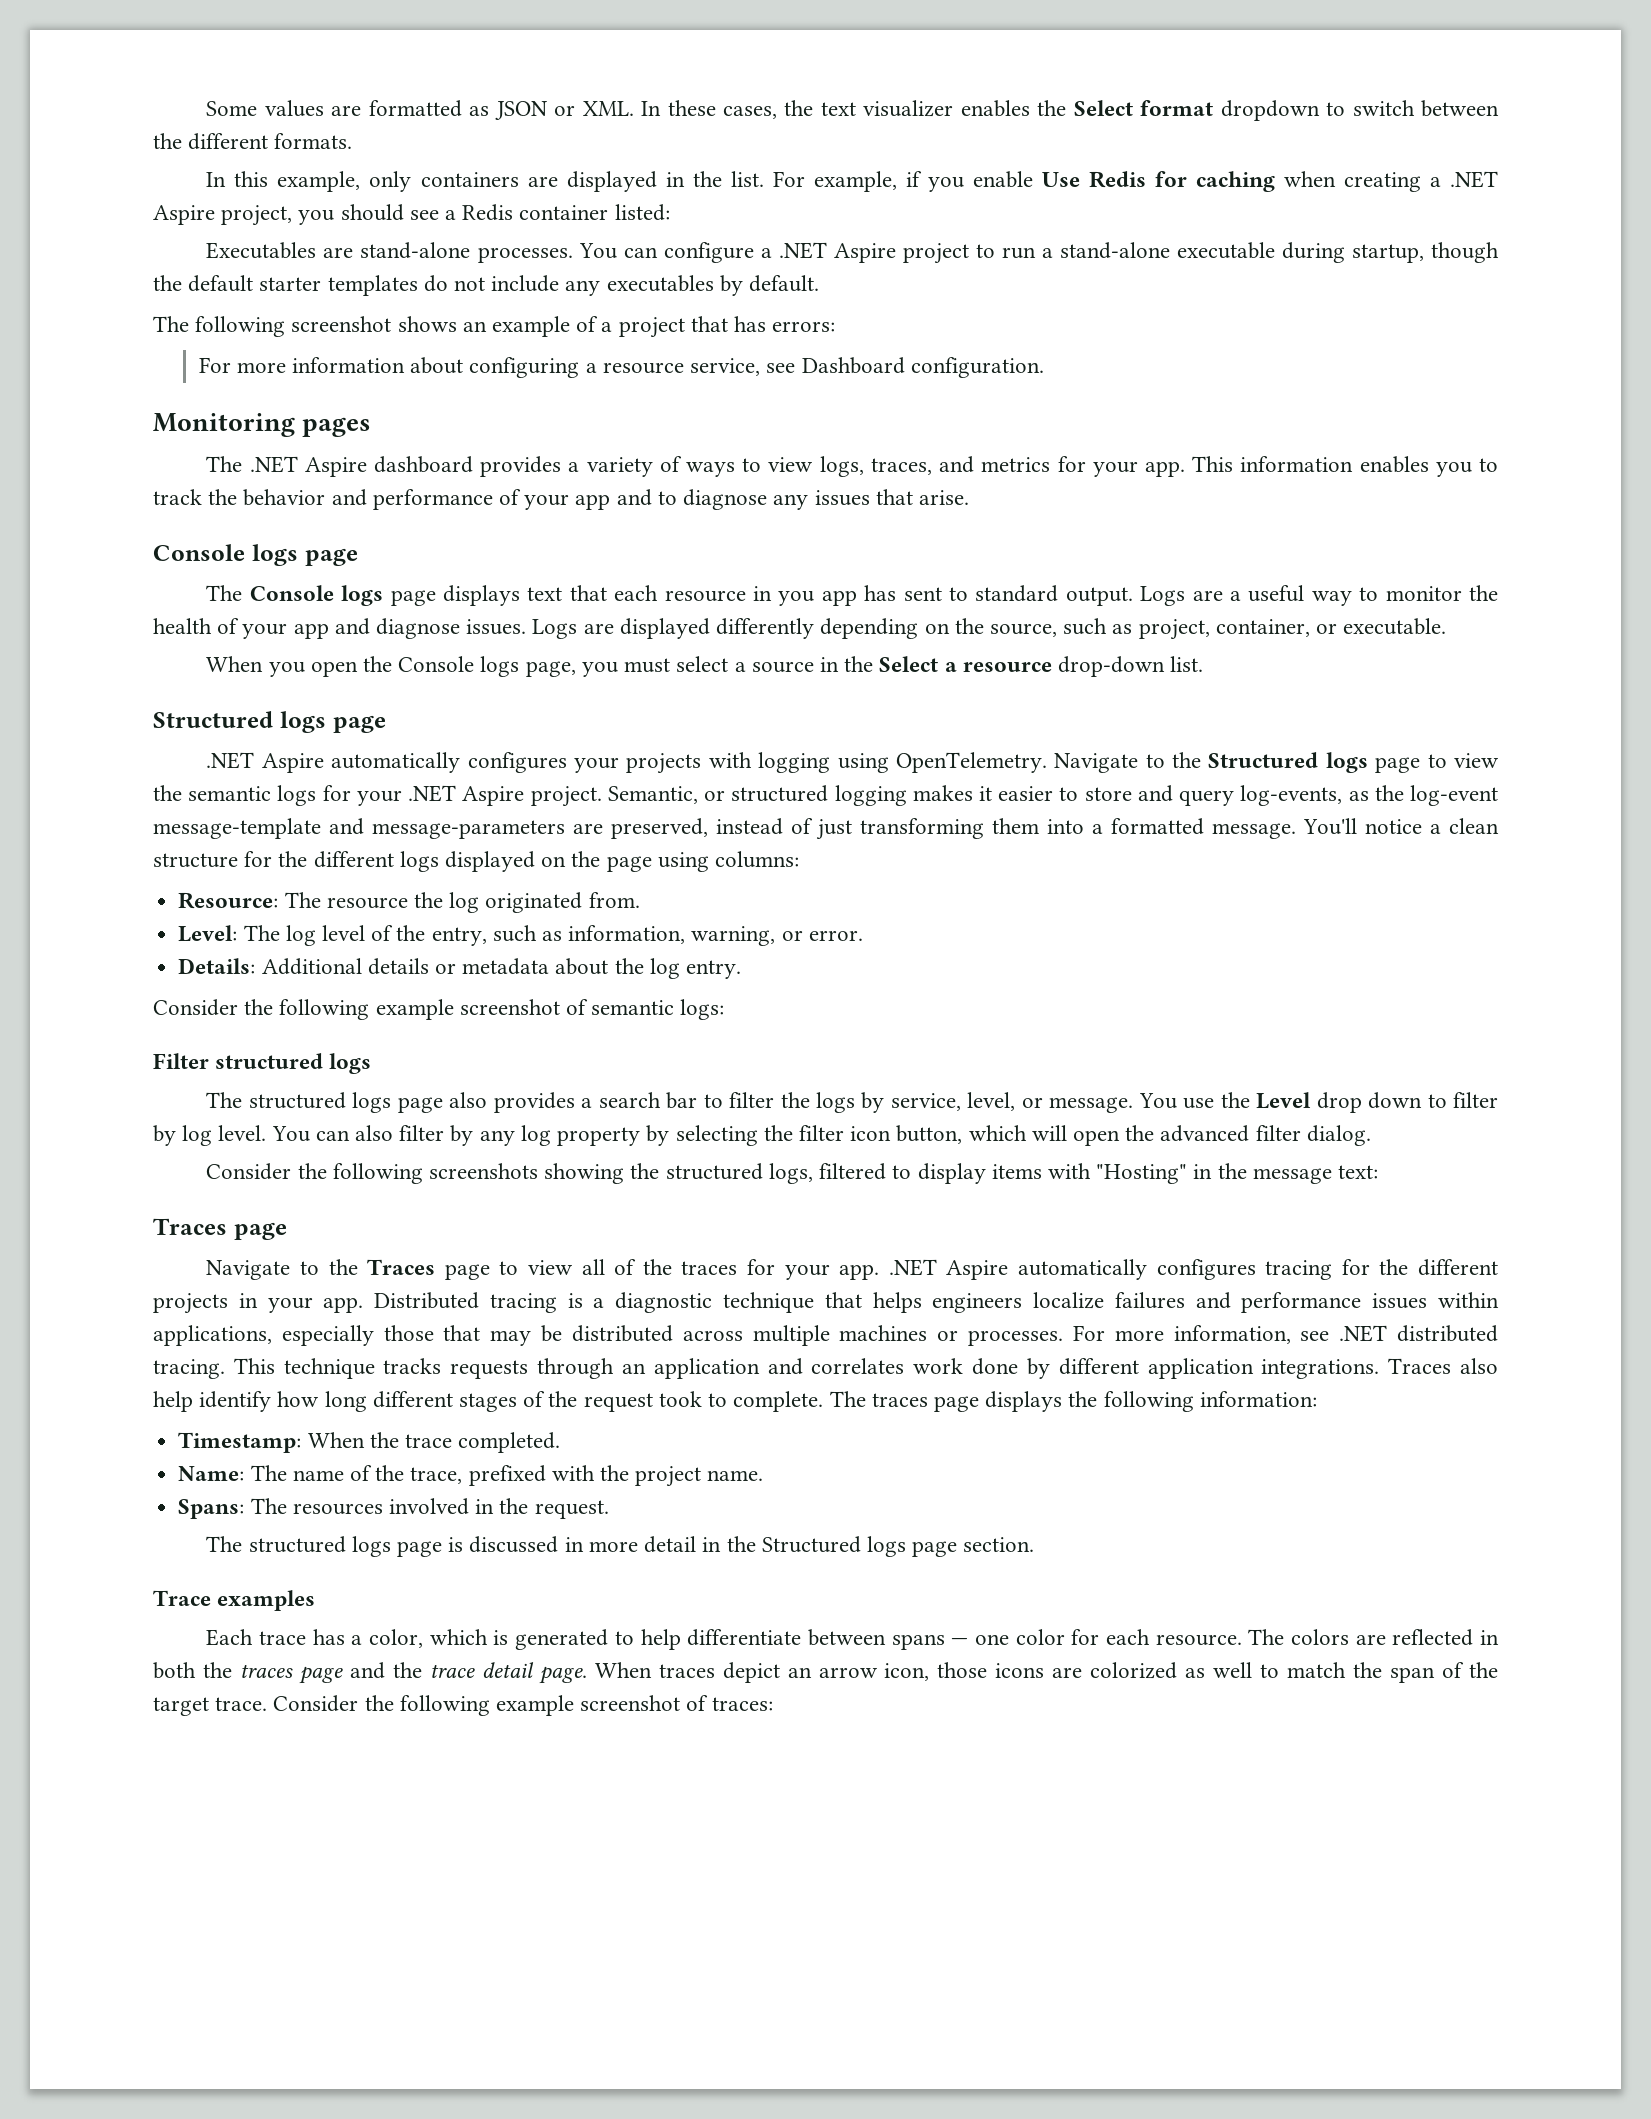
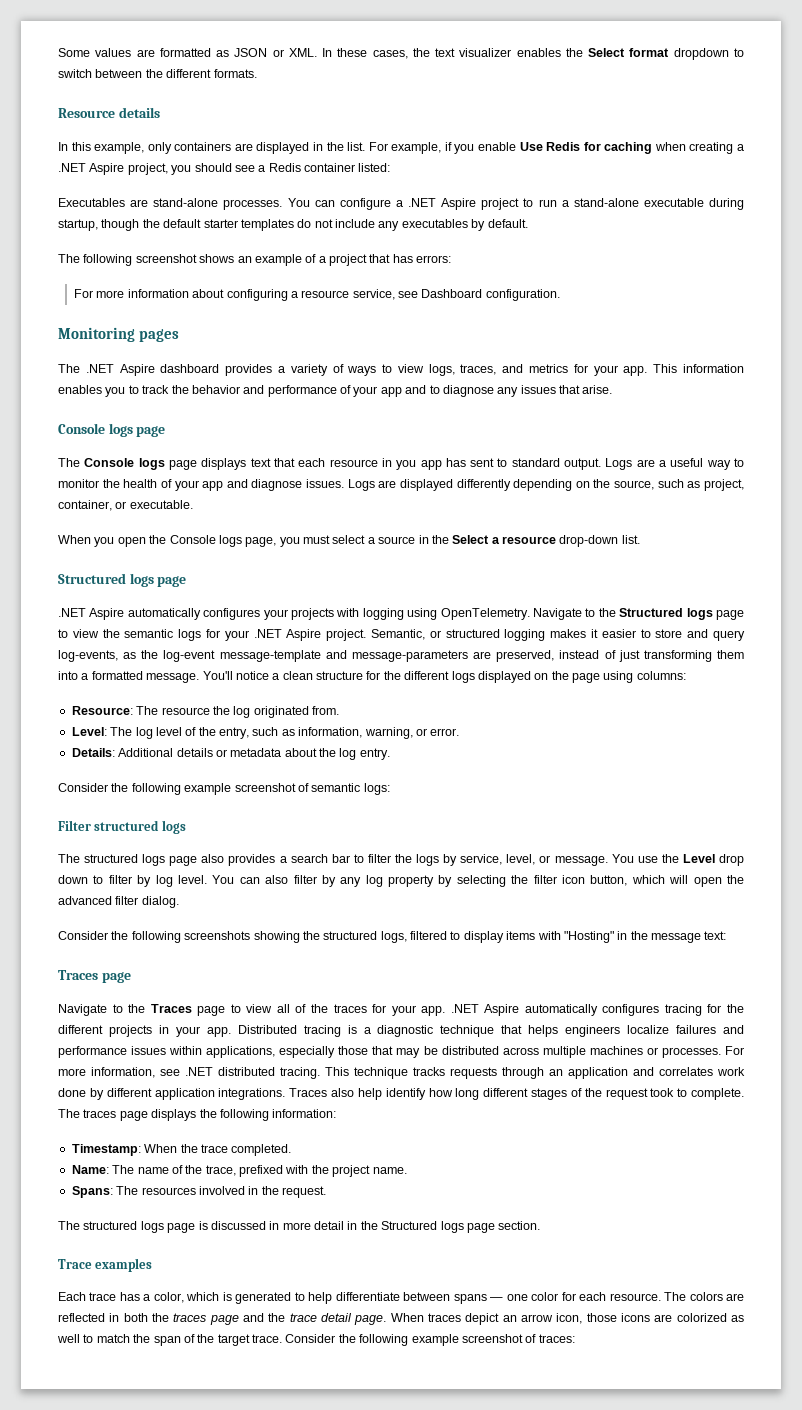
(353, 141) none -> [58,107,160,118] // Resource details

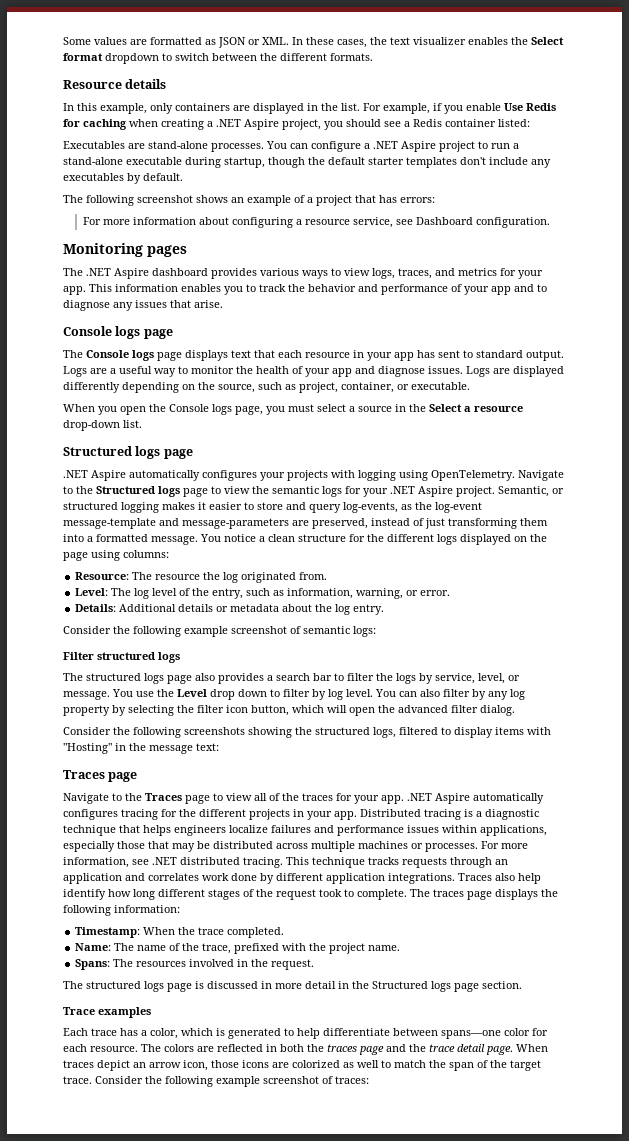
[297,219,333,228] do not -> [460,157,486,165] don't
[277,364,344,376] a variety of -> [260,268,299,276] various
[396,460,417,470] you -> [367,352,392,361] your
[202,671,233,680] You'll -> [200,534,221,542] You
[453,1294,528,1304] spans — one -> [441,1030,501,1039] spans—one

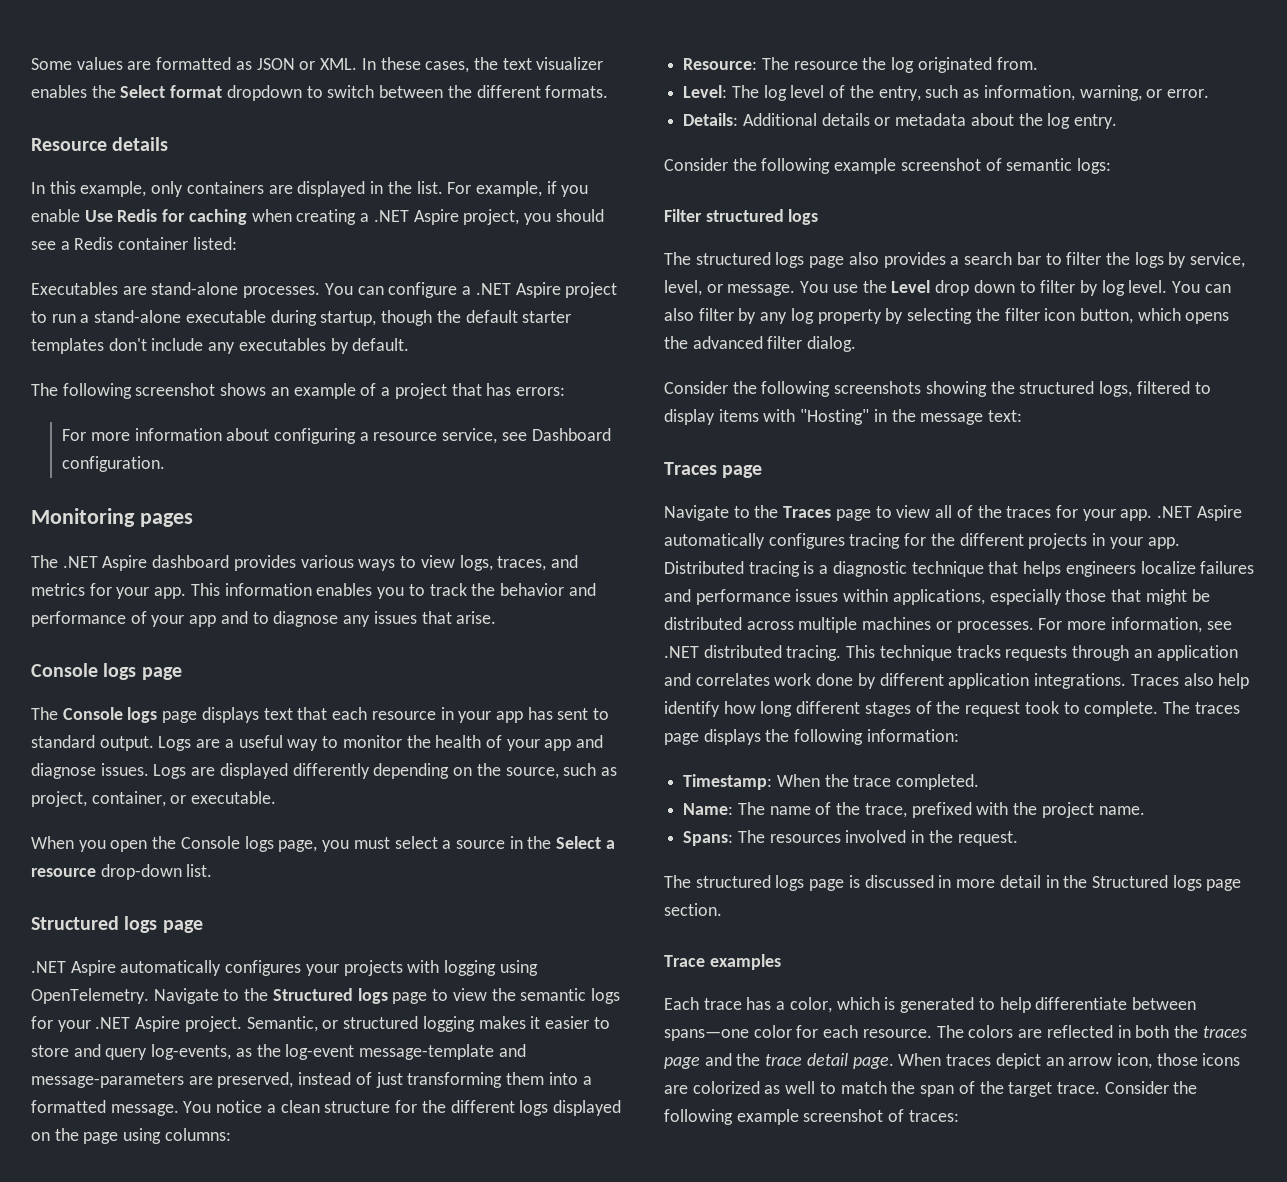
[327,705,375,716] will open -> [1185,312,1230,324] opens
[172,843,195,852] may -> [1145,589,1187,605] might

